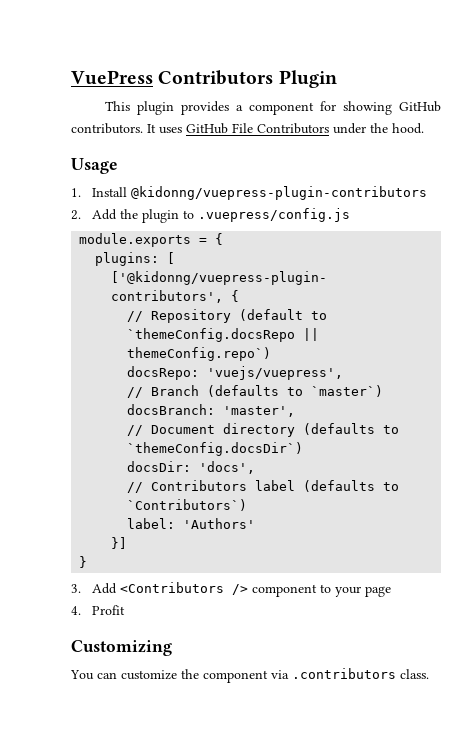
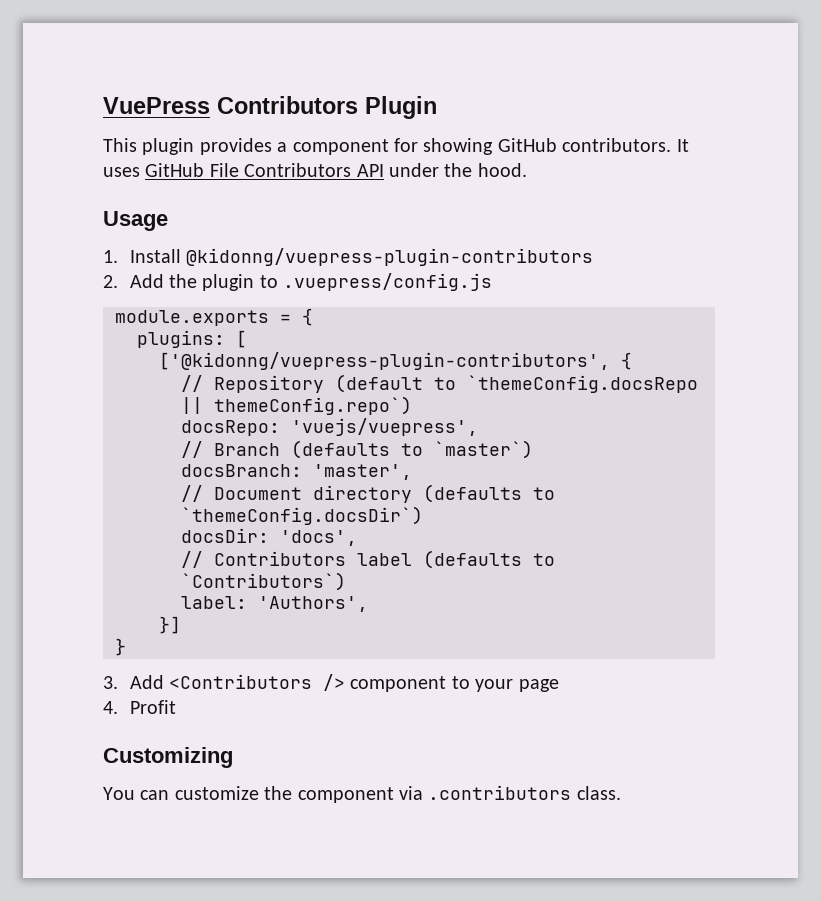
(329, 128) none -> [356,164,384,177] API
[183,518,256,529] 'Authors' -> [258,596,368,612] 'Authors',

